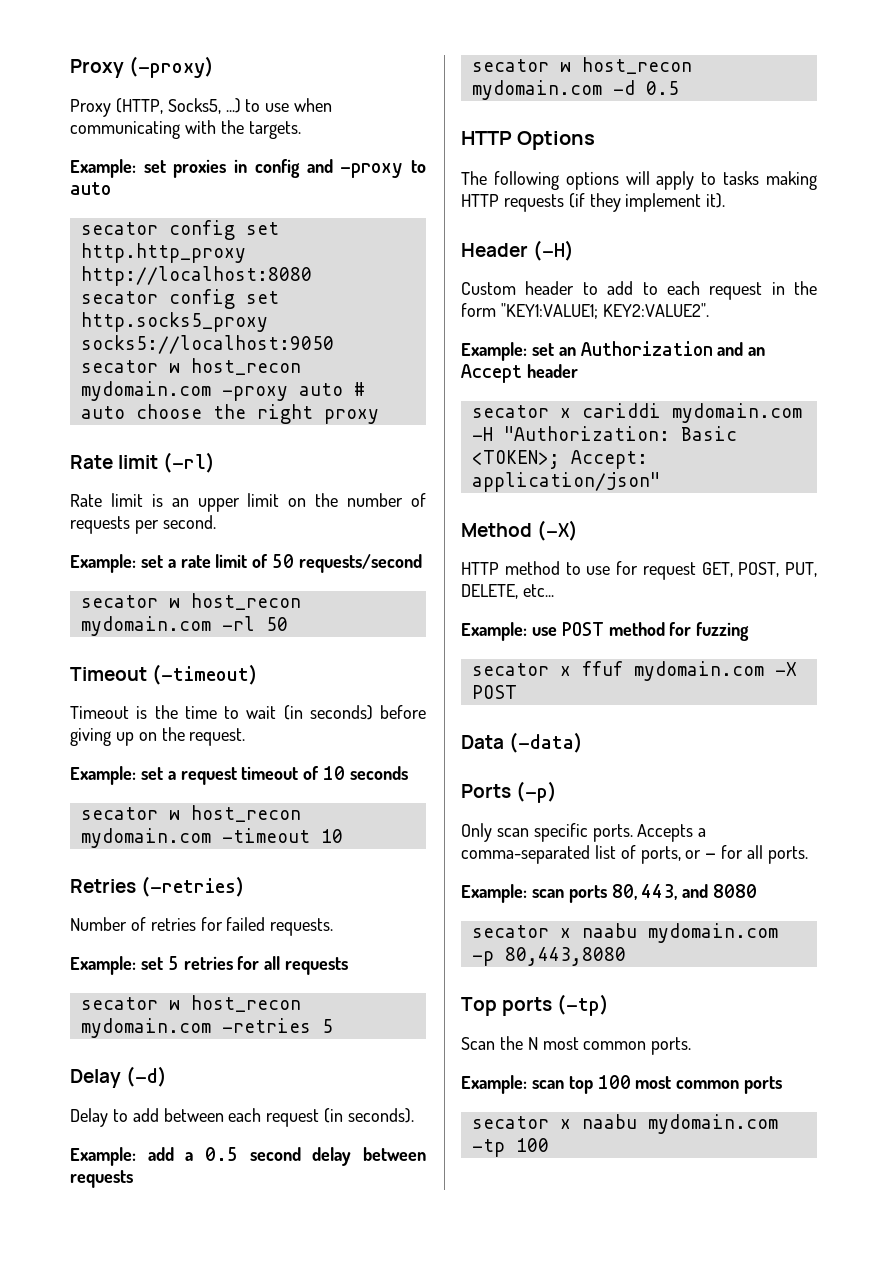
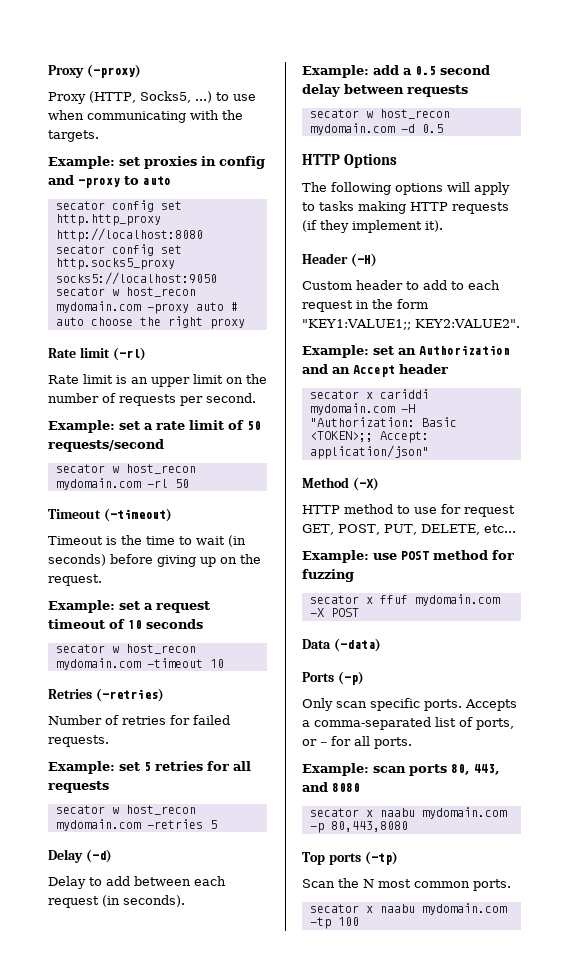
[500,303,598,319] "KEY1:VALUE1; -> [302,319,411,330] "KEY1:VALUE1;;
[471,450,560,469] <TOKEN>; -> [309,431,373,442] <TOKEN>;;
[461,1075,783,1094] // Example: scan top 100 most common ports -> (511, 885) none

